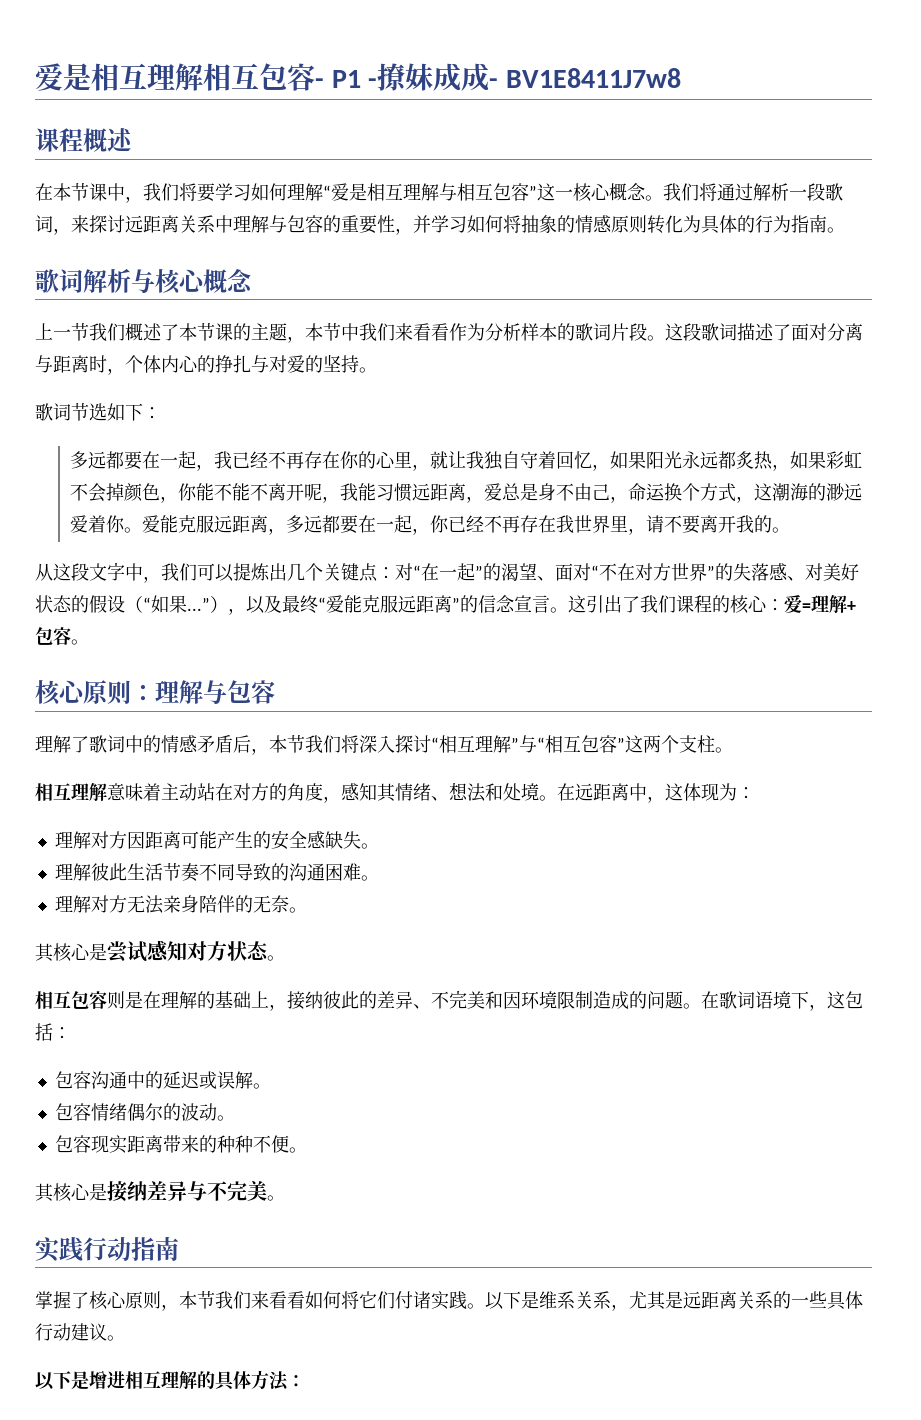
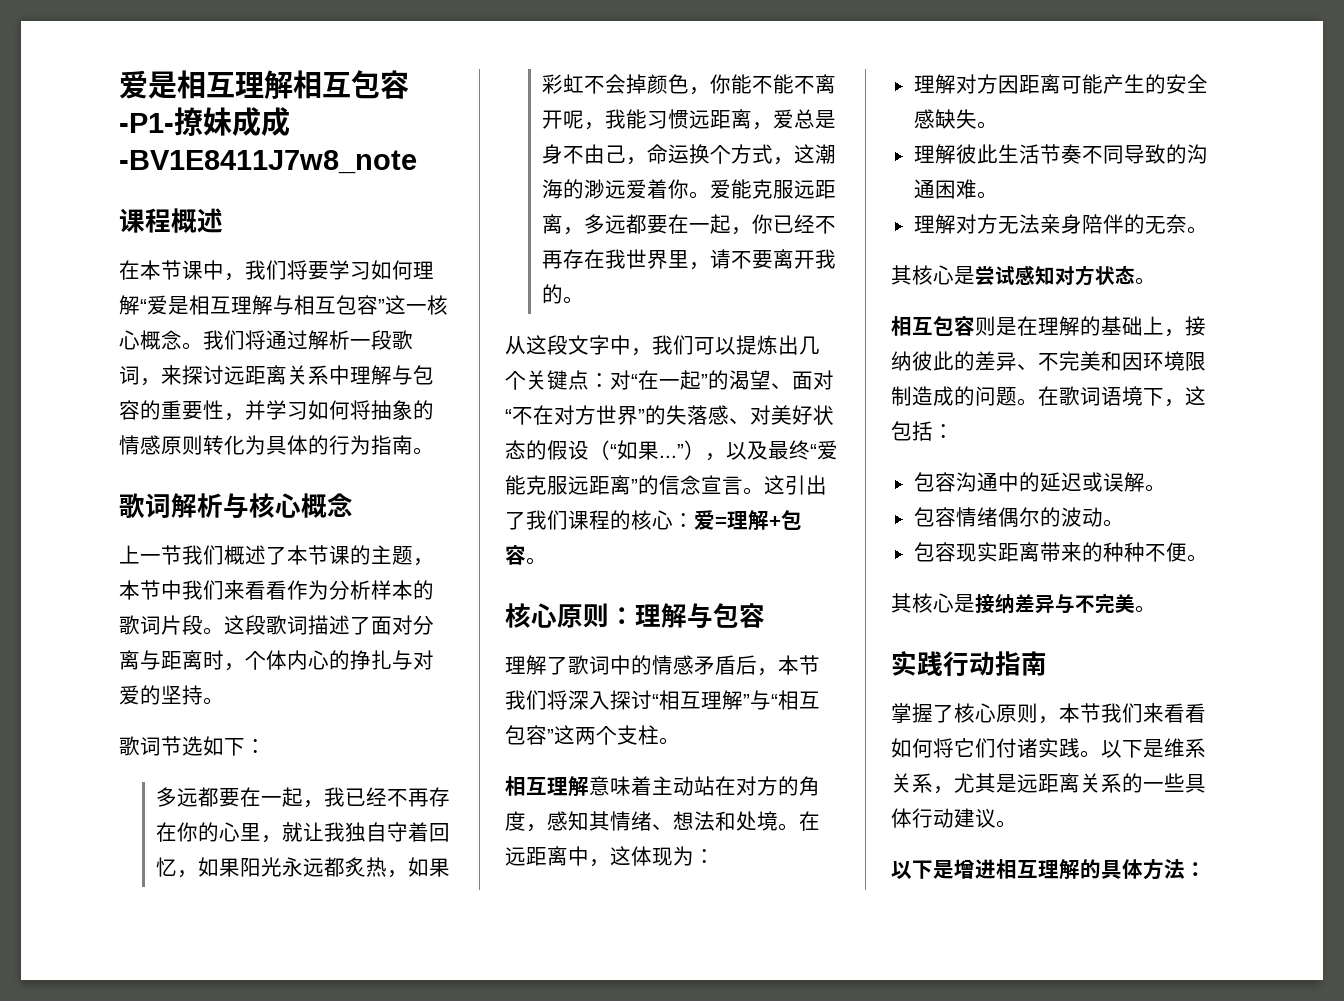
[315,63,681,91] - P1 -撩妹成成- BV1E8411J7w8 -> [119,107,290,136] [119,150,417,174] -P1-撩妹成成-BV1E8411J7w8_note

